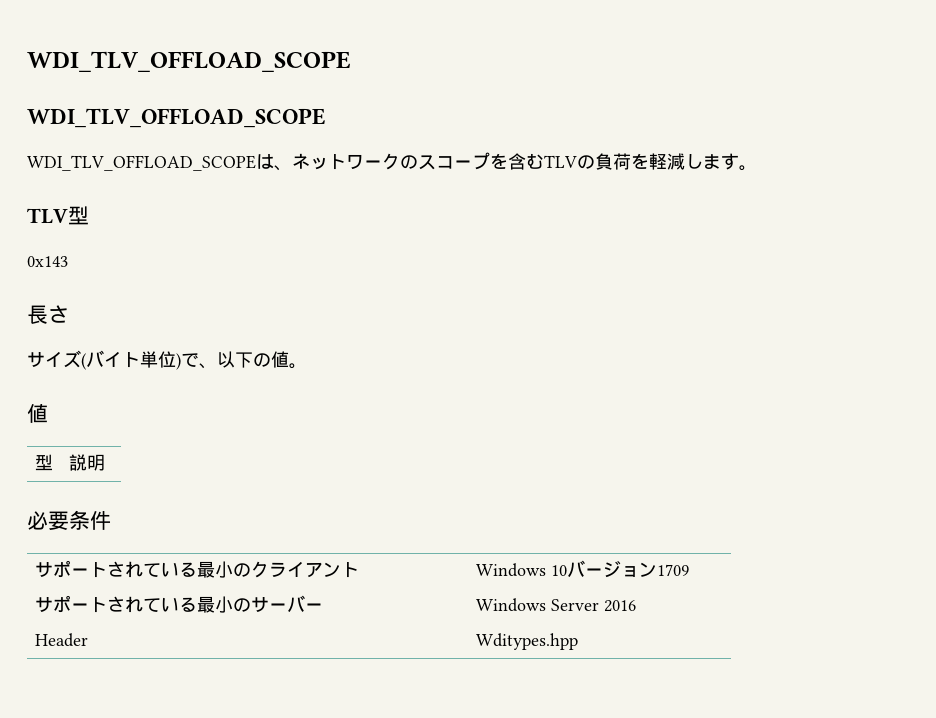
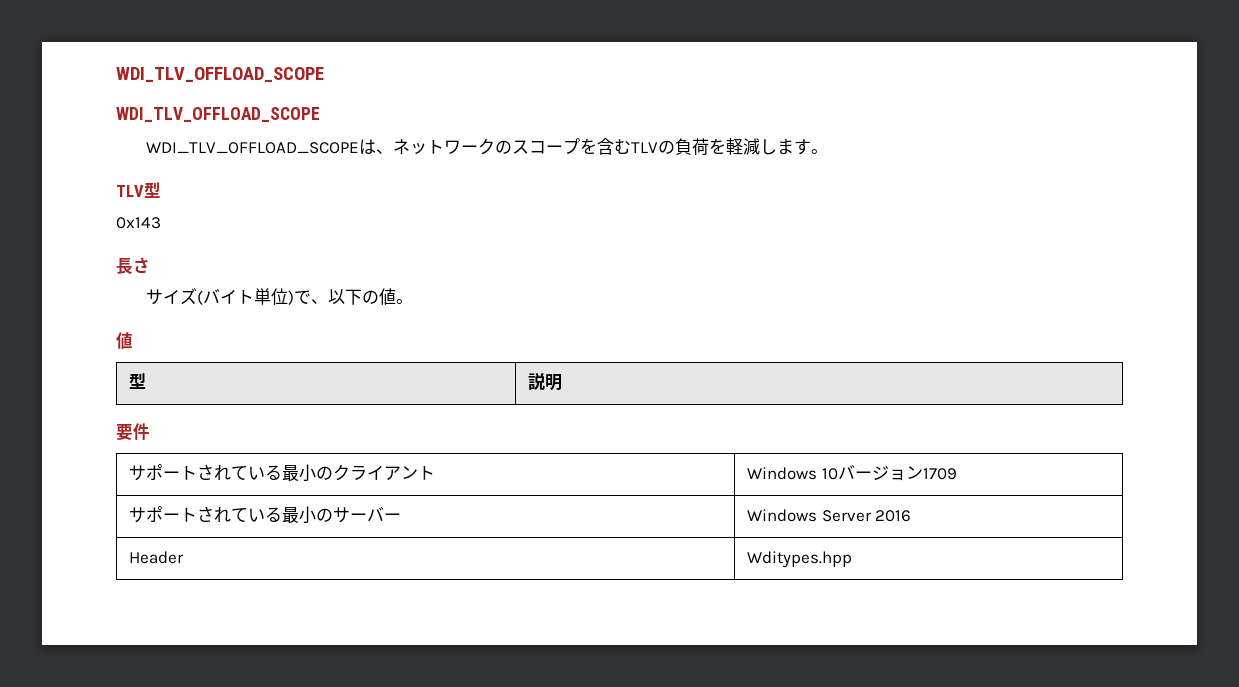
[27,510,90,530] 必要条 -> [116,424,133,441] 要

